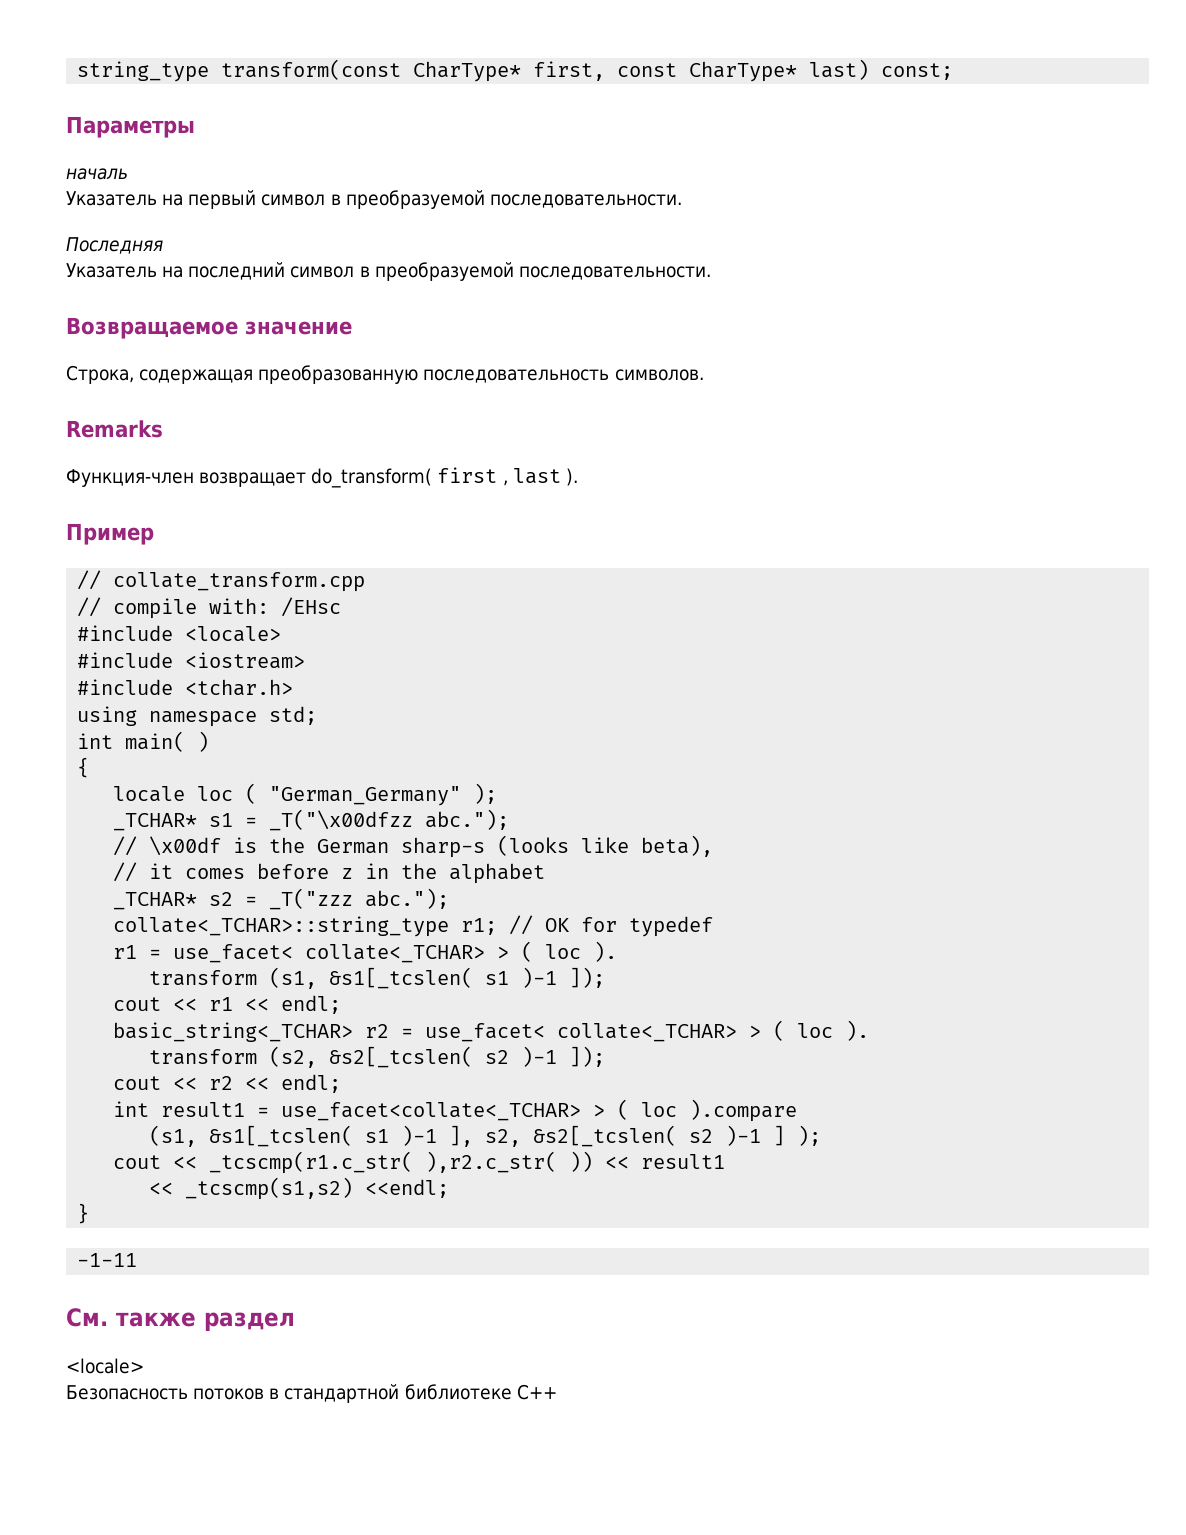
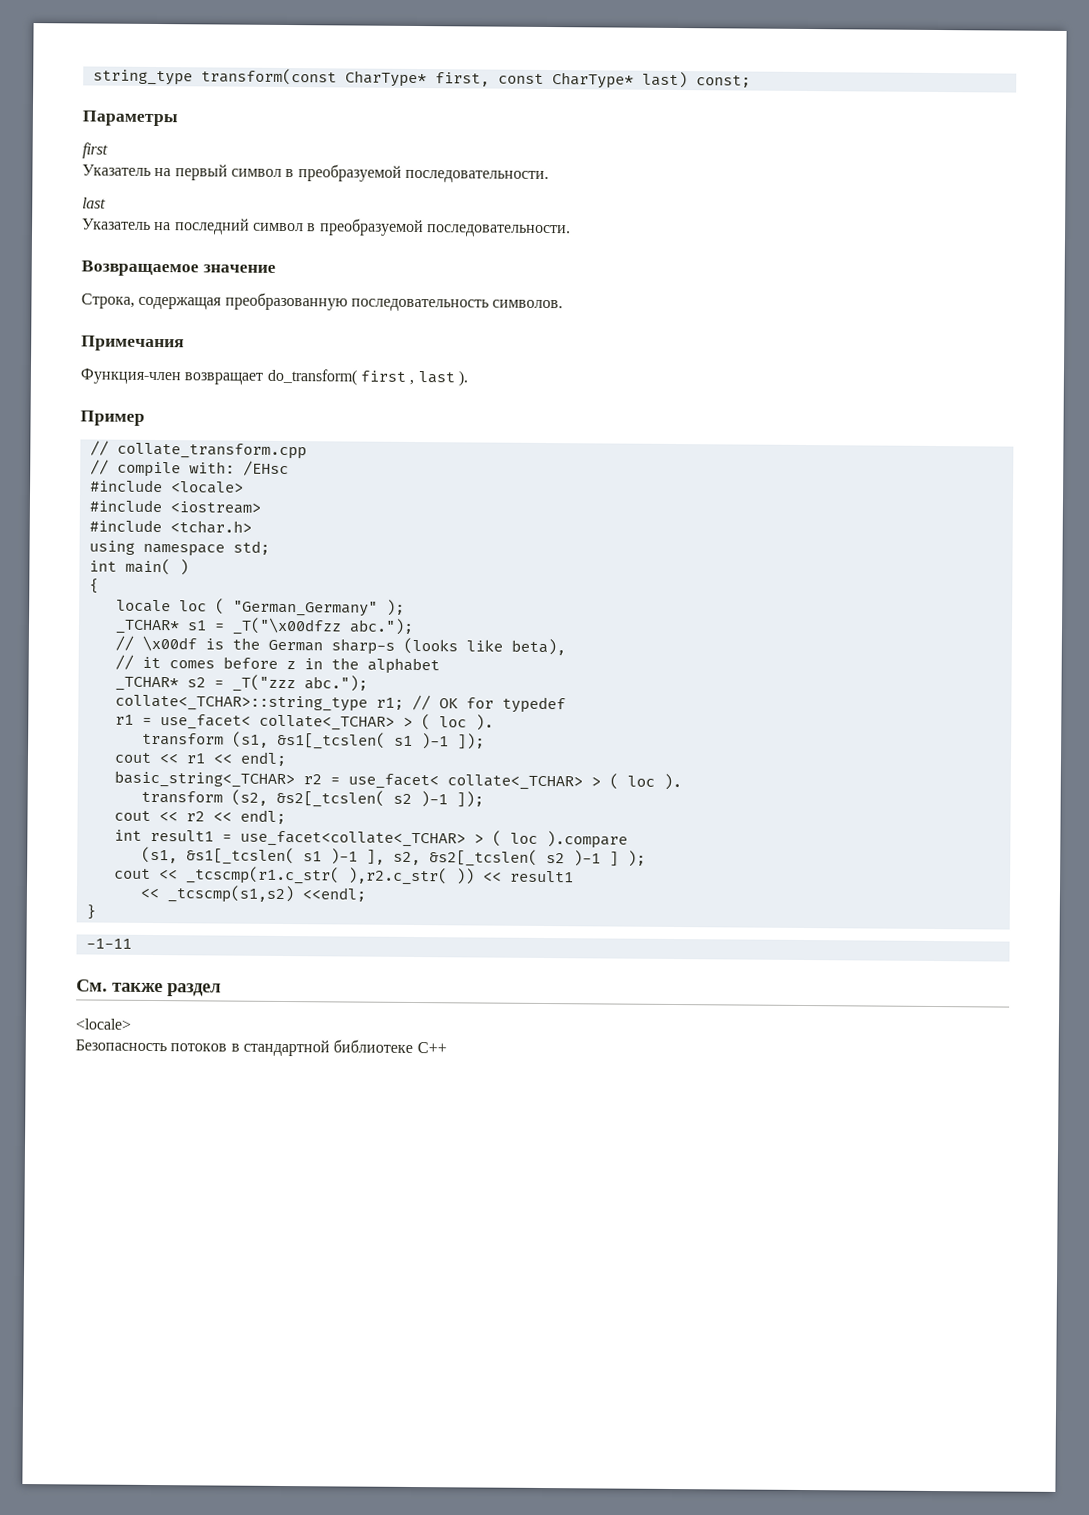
[66,168,128,180] началь -> [82,142,108,159] first
[66,237,163,254] Последняя -> [82,197,106,209] last
[66,420,163,438] Remarks -> [81,335,184,352] Примечания

